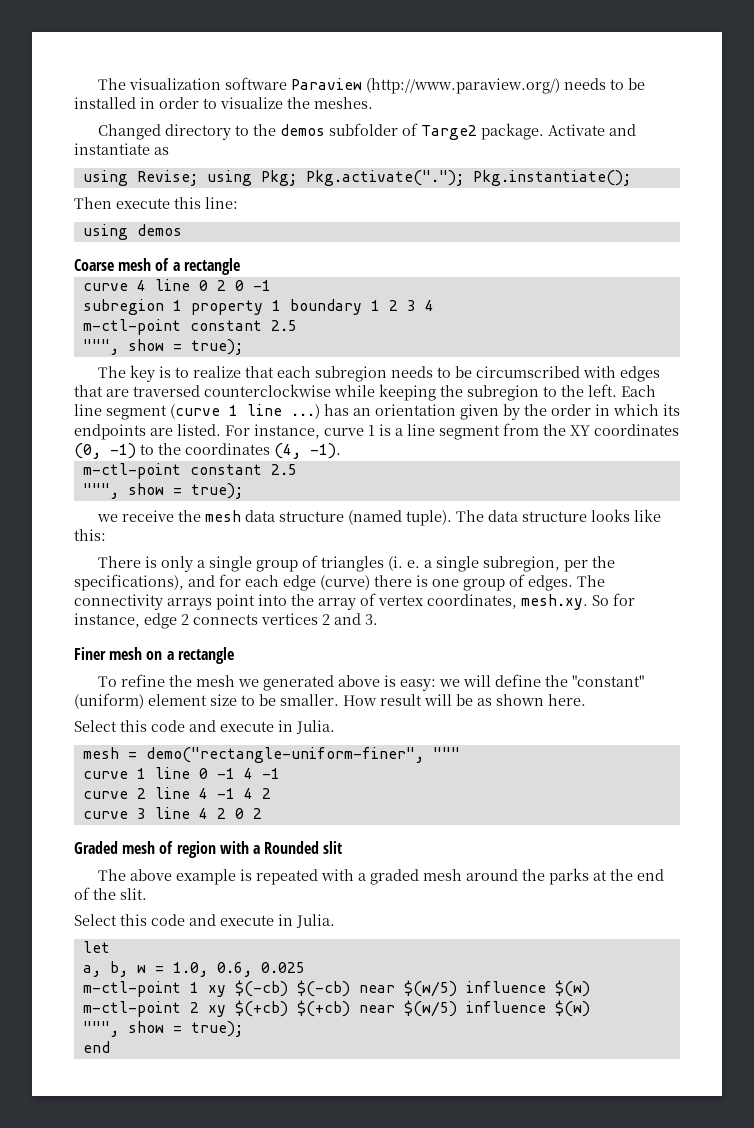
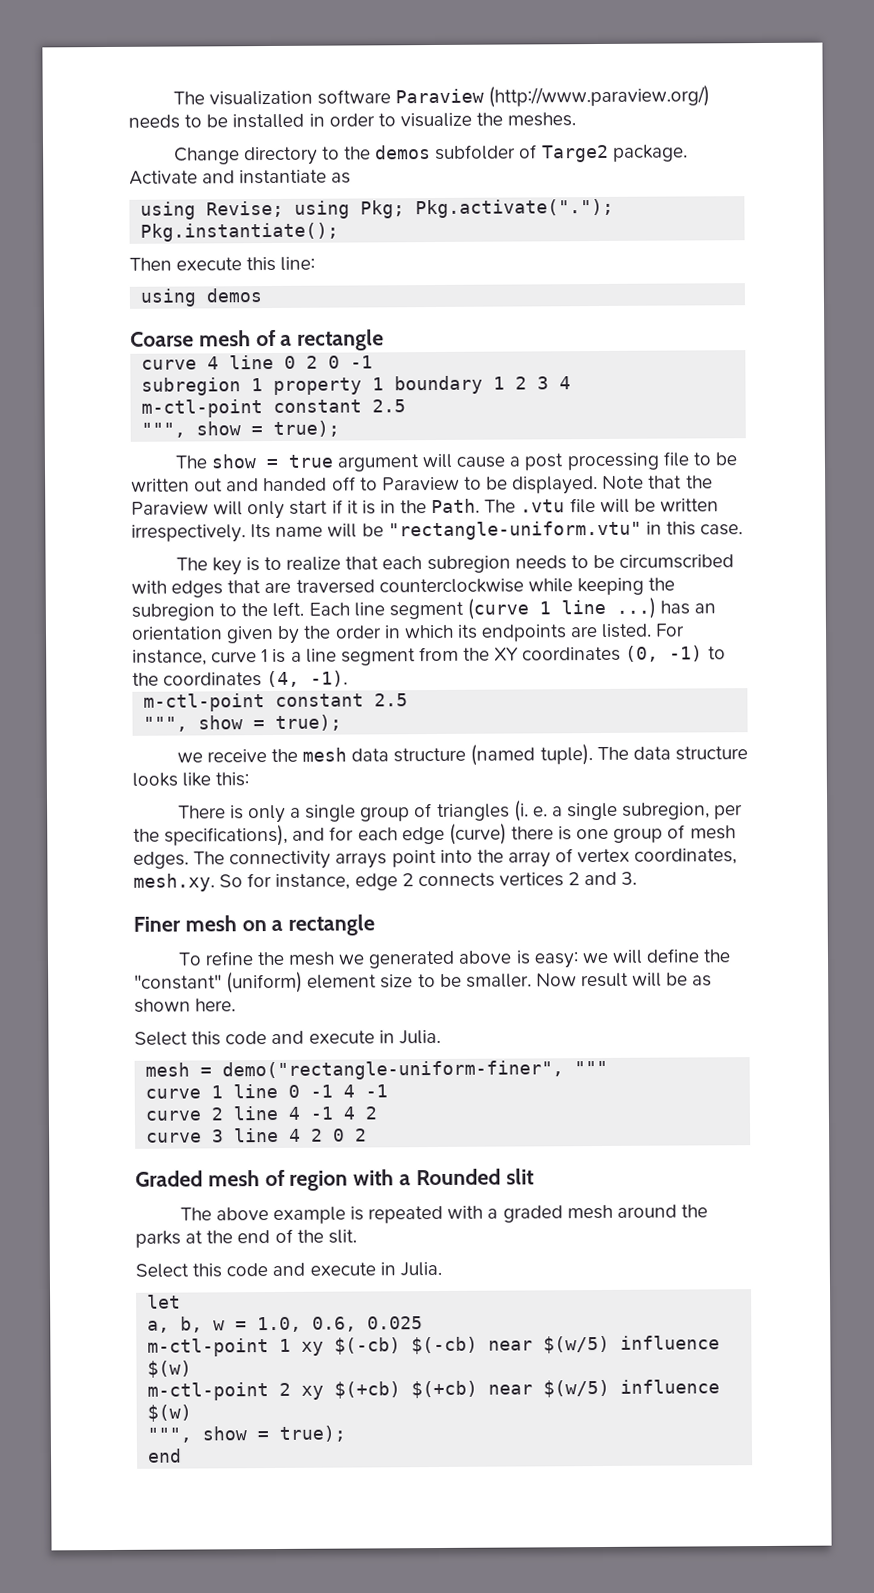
[97,124,161,140] Changed -> [173,147,240,165] Change
(243, 347) none -> [174,451,737,472] [131,475,713,495] [131,498,719,520] [131,520,744,543] // The show = true argument will cause a post processing file to be written out and handed off to Paraview to be displayed. Note that the Paraview will only start if it is in the Path. The .vtu file will be written irrespectively. Its name will be "rectangle-uniform.vtu" in this case.
(525, 580) none -> [689,825,736,840] mesh
[343,695,377,706] How -> [535,973,577,987] Now

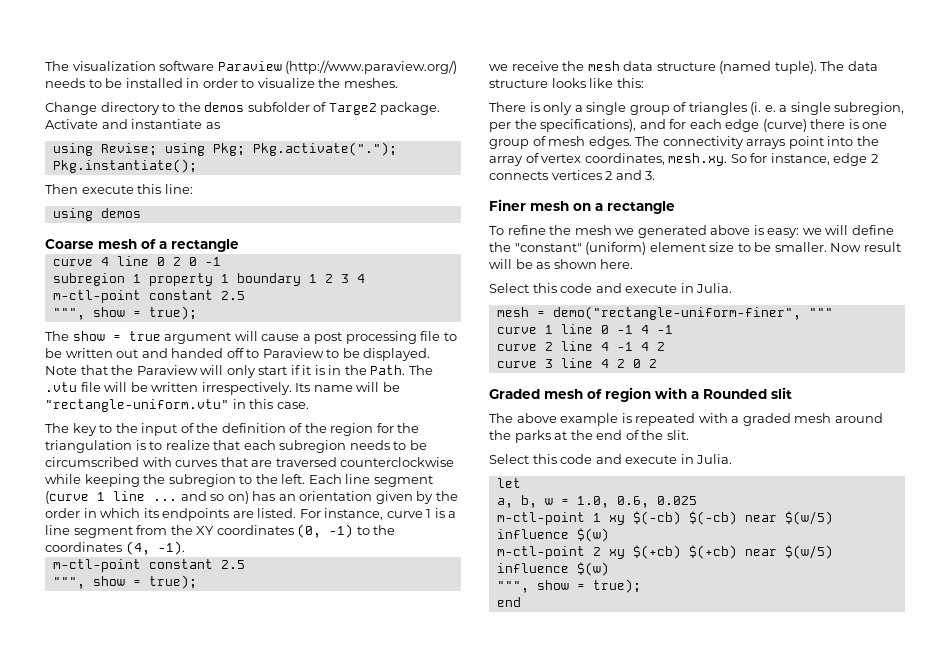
(242, 566) none -> [99,423,420,436] [45,440,132,453] to the input of the definition of the region for the triangulation
[171,580,224,598] edges -> [175,460,218,467] curves
[615,597,656,619] ...) -> [153,491,249,504] ... and so on)

